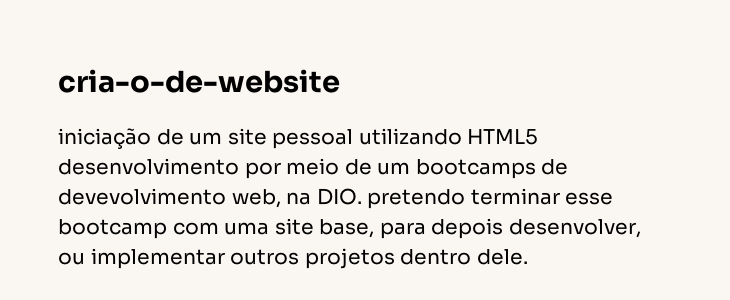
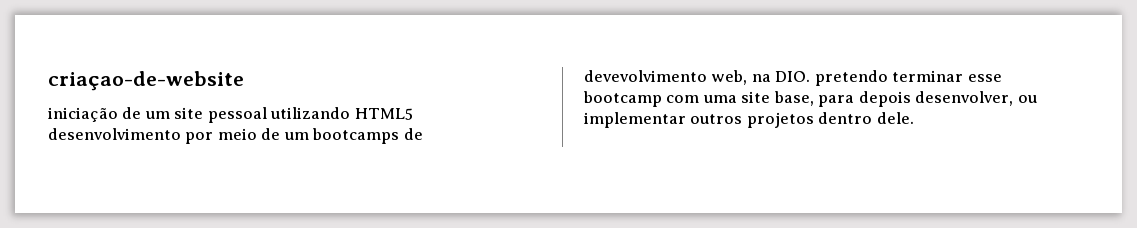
[58,69,340,93] cria-o-de-website -> [48,71,244,91] criaçao-de-website

